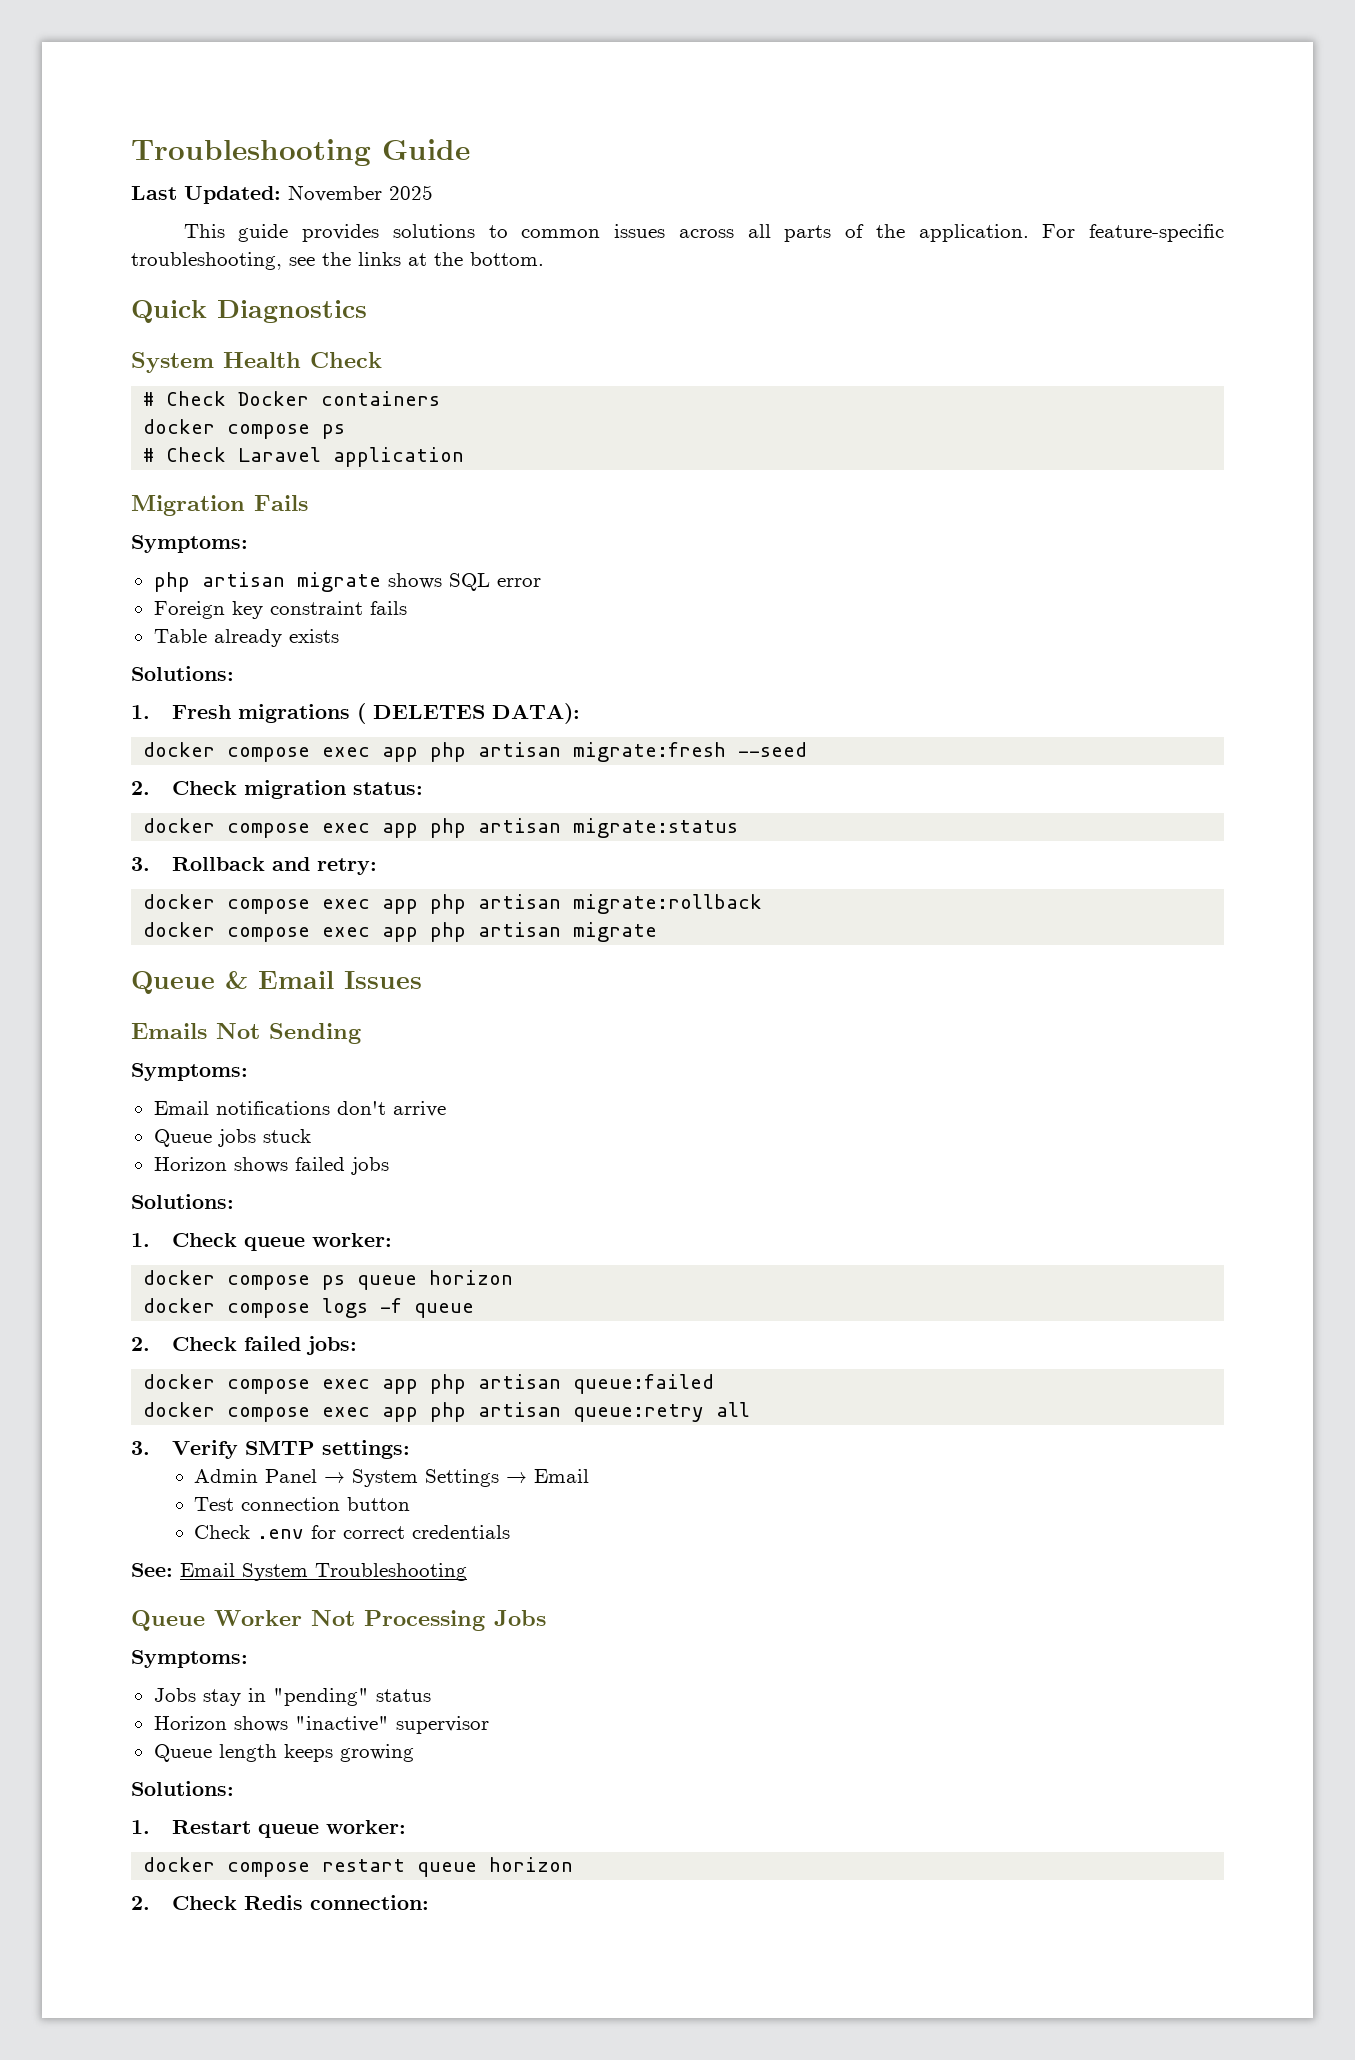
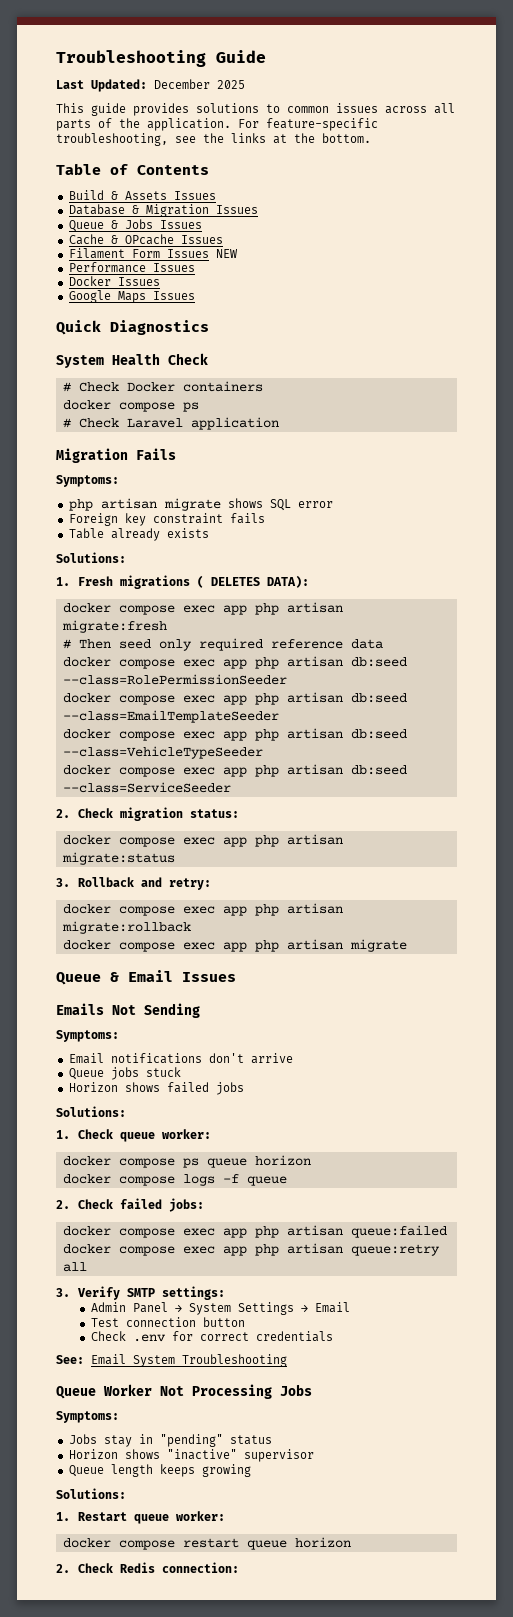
[288,185,382,202] November -> [154,79,210,89] December
(544, 259) none -> [56,163,209,175] [68,190,216,200] [68,204,258,217] [68,219,202,232] [68,234,223,245] [68,248,238,259] [68,262,195,273] [68,276,160,286] [68,290,195,303] // Table of Contents // Build & Assets Issues // Database & Migration Issues // Queue & Jobs Issues // Cache & OPcache Issues // Filament Form Issues NEW // Performance Issues // Docker Issues // Google Maps Issues
[738,742,808,757] --seed -> [62,638,383,651] [62,656,407,669] [62,674,287,685] [62,692,407,705] [62,710,279,723] [62,728,407,741] [62,746,263,759] [62,764,407,777] [62,782,231,793] // # Then seed only required reference data // docker compose exec app php artisan db:seed --class=RolePermissionSeeder // docker compose exec app php artisan db:seed --class=EmailTemplateSeeder // docker compose exec app php artisan db:seed --class=VehicleTypeSeeder // docker compose exec app php artisan db:seed --class=ServiceSeeder

